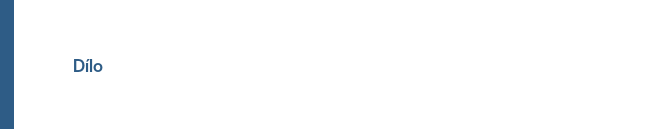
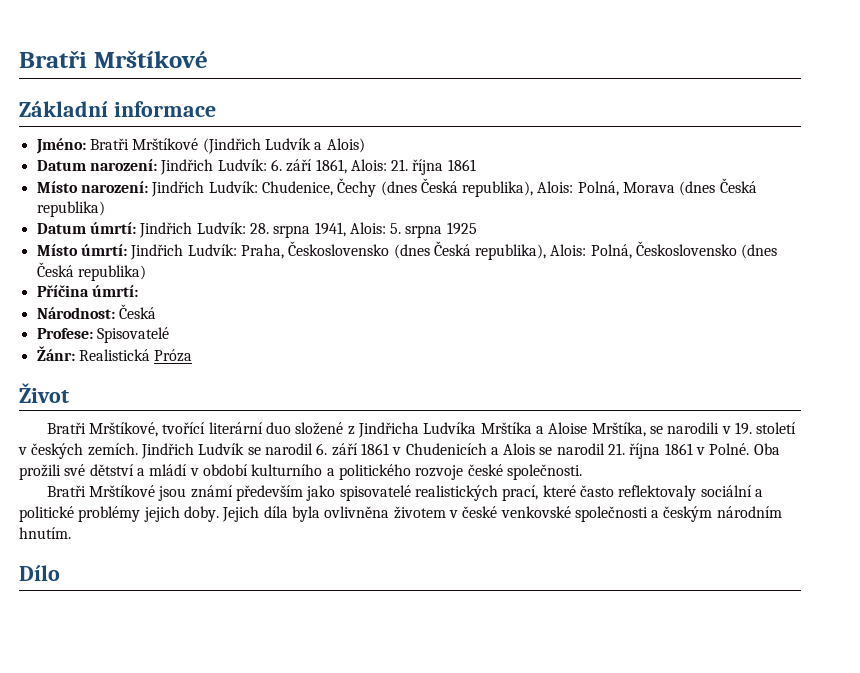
(73, 65) none -> [19,50,208,68] [19,101,216,117] [35,138,365,154] [36,159,476,175] [36,178,757,197] [36,201,105,217] [36,222,477,238] [36,241,778,260] [36,262,146,281] [36,285,138,297] [36,304,156,319] [36,327,169,343] [36,346,193,362] [19,383,69,403] [46,422,797,438] [18,443,780,459] [19,464,582,480] [46,485,763,501] [19,506,782,522] [19,527,71,539] Bratři Mrštíkové // Základní informace // Jméno: Bratři Mrštíkové (Jindřich Ludvík a Alois) // Datum narození: Jindřich Ludvík: 6. září 1861, Alois: 21. října 1861 // Místo narození: Jindřich Ludvík: Chudenice, Čechy (dnes Česká republika), Alois: Polná, Morava (dnes Česká republika) // Datum úmrtí: Jindřich Ludvík: 28. srpna 1941, Alois: 5. srpna 1925 // Místo úmrtí: Jindřich Ludvík: Praha, Československo (dnes Česká republika), Alois: Polná, Československo (dnes Česká republika) // Příčina úmrtí: // Národnost: Česká // Profese: Spisovatelé // Žánr: Realistická Próza // Život // Bratři Mrštíkové, tvořící literární duo složené z Jindřicha Ludvíka Mrštíka a Aloise Mrštíka, se narodili v 19. století v českých zemích. Jindřich Ludvík se narodil 6. září 1861 v Chudenicích a Alois se narodil 21. října 1861 v Polné. Oba prožili své dětství a mládí v období kulturního a politického rozvoje české společnosti. // Bratři Mrštíkové jsou známí především jako spisovatelé realistických prací, které často reflektovaly sociální a politické problémy jejich doby. Jejich díla byla ovlivněna životem v české venkovské společnosti a českým národním hnutím. //

